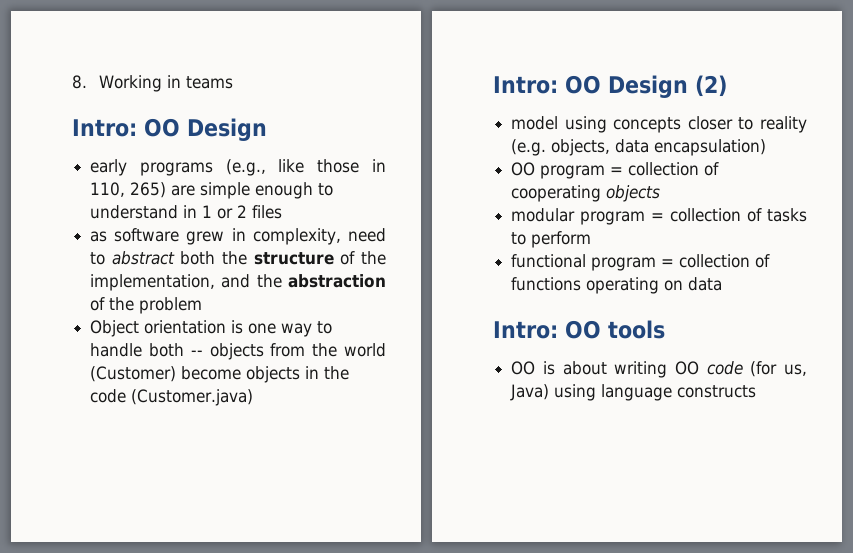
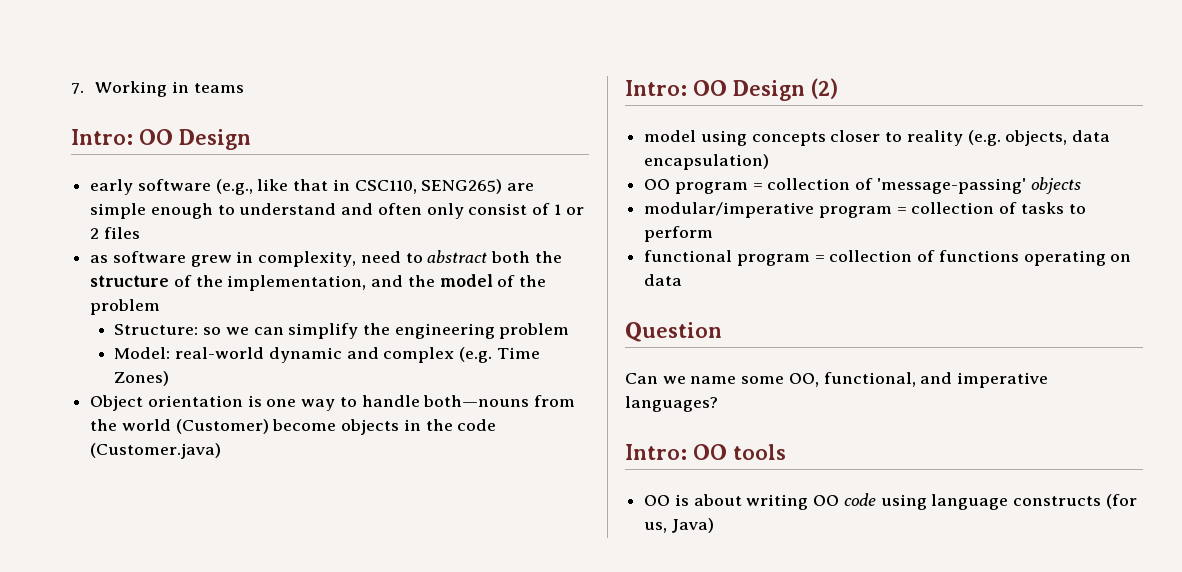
[72,75,87,89] 8. -> [71,83,84,94] 7.
[139,162,213,176] programs -> [137,179,211,191] software
[317,159,386,173] [90,182,167,198] those in 110, 265) -> [293,179,503,194] that in CSC110, SENG265)
[183,205,198,218] in -> [341,203,551,219] and often only consist of
[288,274,386,288] abstraction -> [439,274,493,287] model
(203, 305) none -> [114,323,570,339] [114,347,540,363] [114,371,170,386] // Structure: so we can simplify the engineering problem // Model: real-world dynamic and complex (e.g. Time Zones)
[148,343,264,360] both -- objects -> [423,395,530,407] both—nouns
[511,185,602,202] cooperating -> [876,178,1026,194] 'message-passing'
[511,208,576,222] modular -> [644,202,815,218] modular/imperative
(723, 284) none -> [625,322,722,342] [625,372,1049,388] [625,396,718,412] // Question // Can we name some OO, functional, and imperative languages?
[750,361,807,377] [510,384,757,401] (for us, Java) using language constructs -> [880,494,1137,510] [644,518,714,533] using language constructs (for us, Java)

